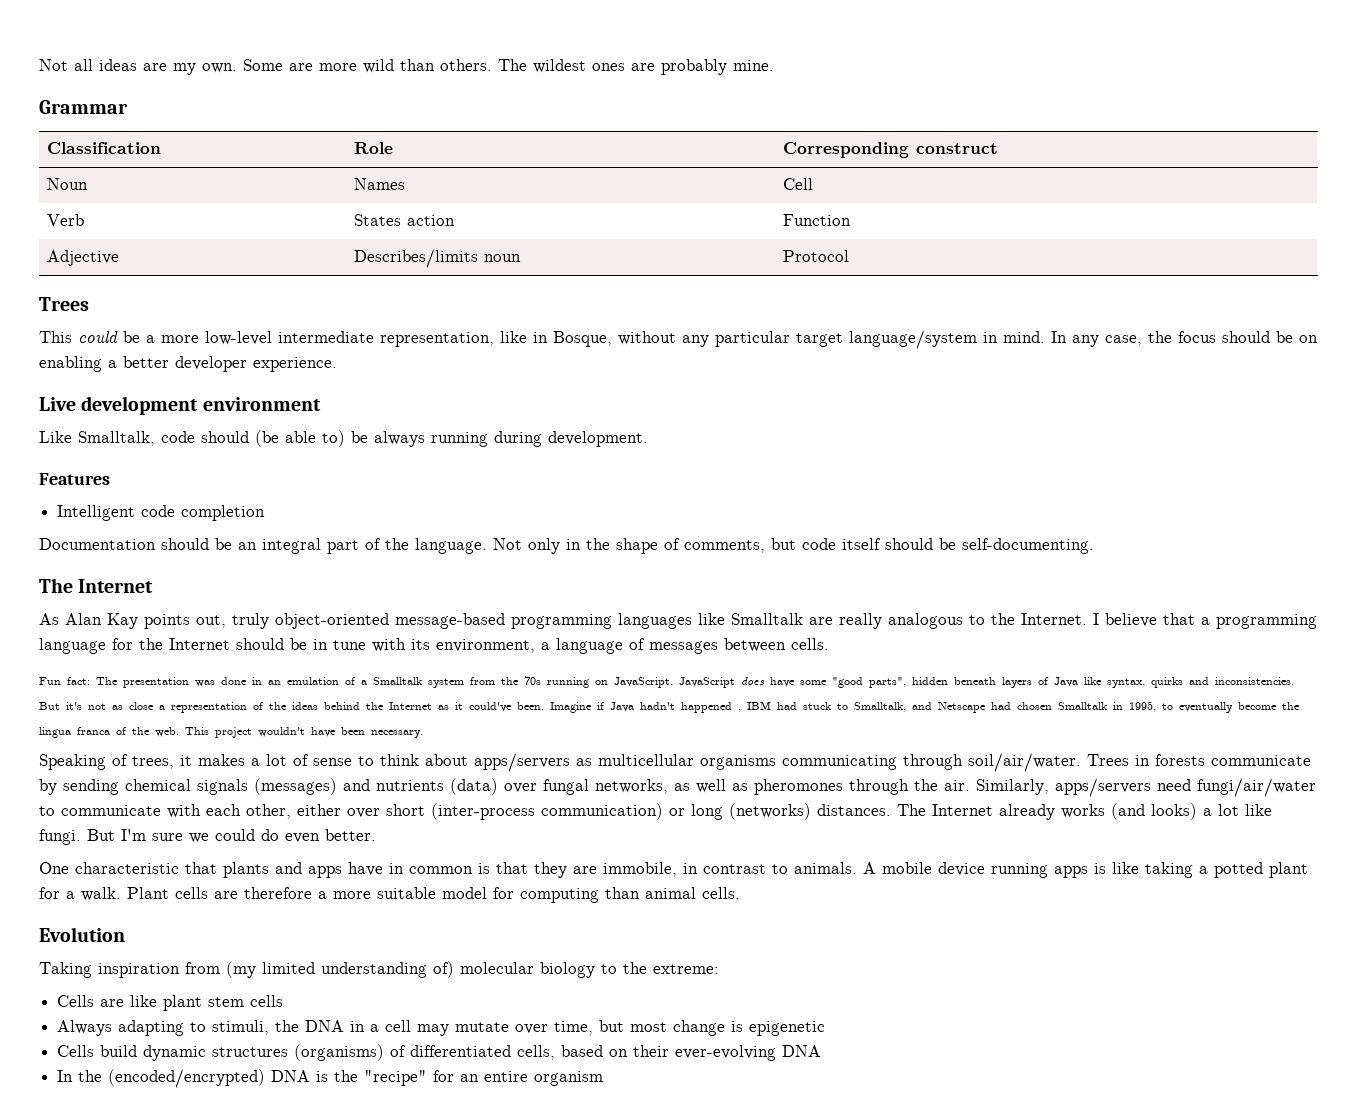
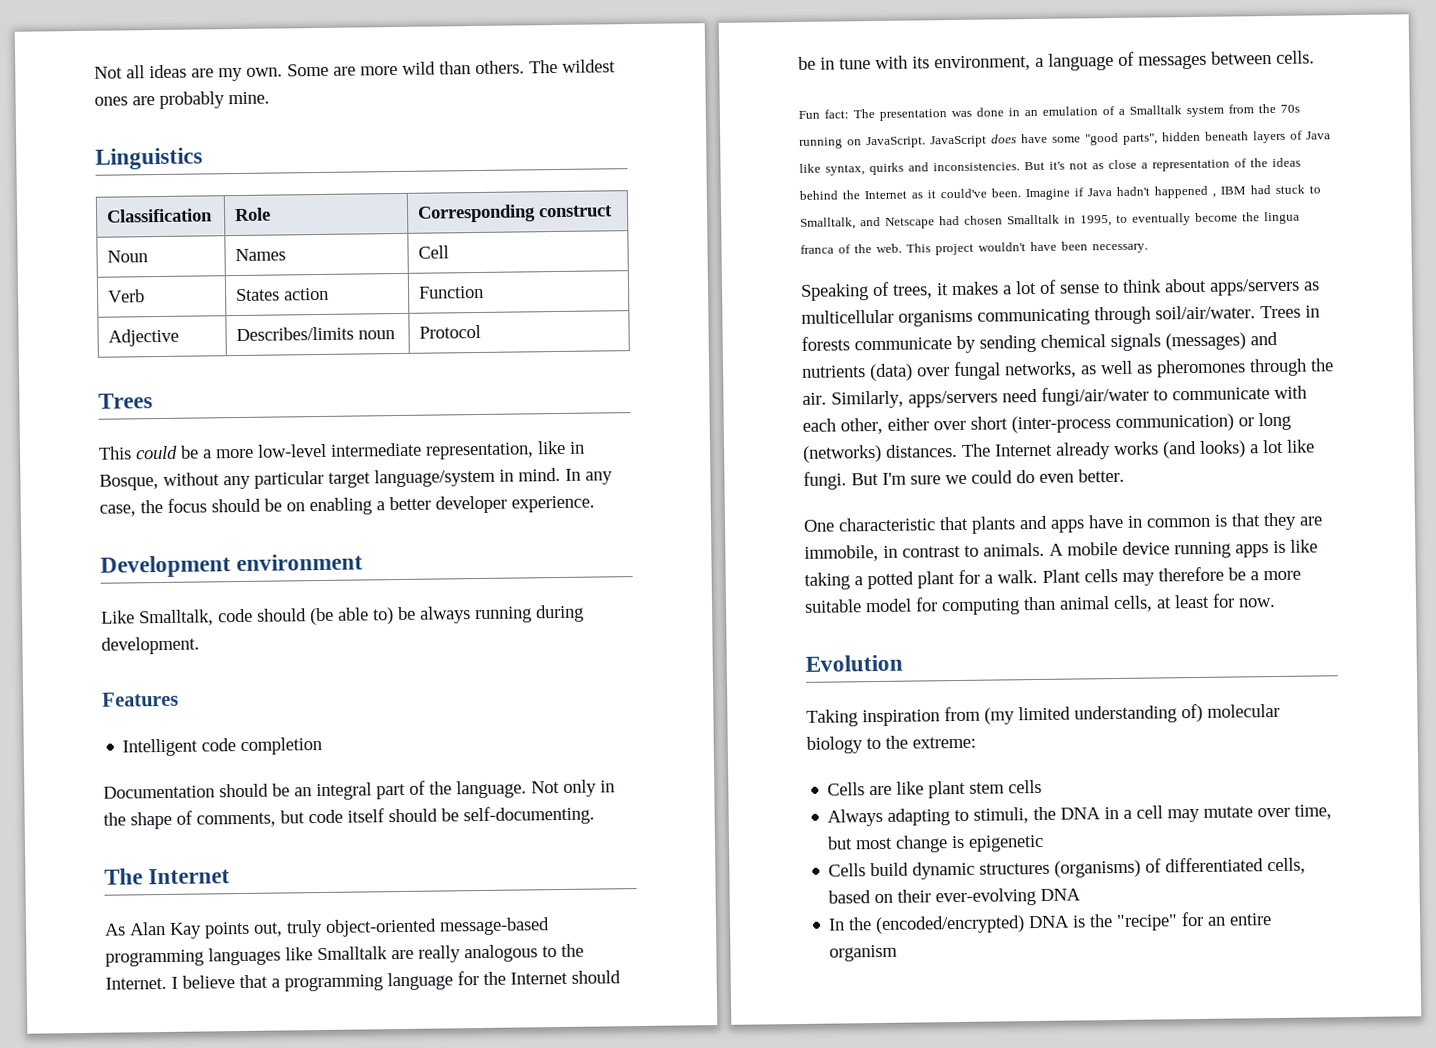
[39,100,128,114] Grammar -> [95,147,203,170] Linguistics
[39,396,199,415] Live development -> [100,555,231,578] Development
[214,887,312,899] are therefore -> [1122,566,1246,586] may therefore be
[702,887,740,899] cells. -> [1113,593,1276,613] cells, at least for now.

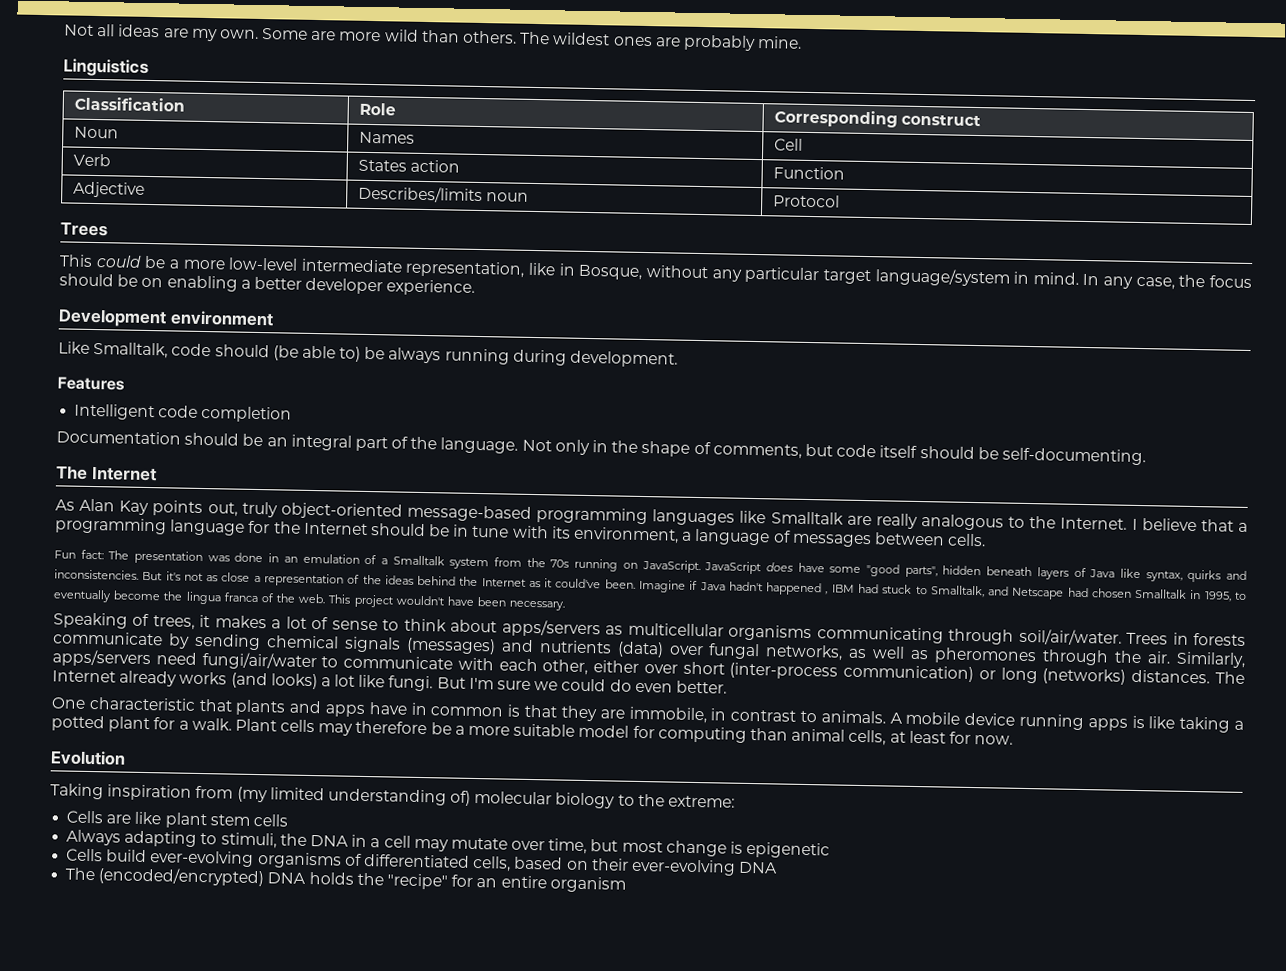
[912,859,1142,880] dynamic structures (organisms) -> [150,850,342,869] ever-evolving organisms
[828,917,873,931] In the -> [65,867,96,881] The
[1072,915,1087,928] is -> [308,872,354,885] holds

